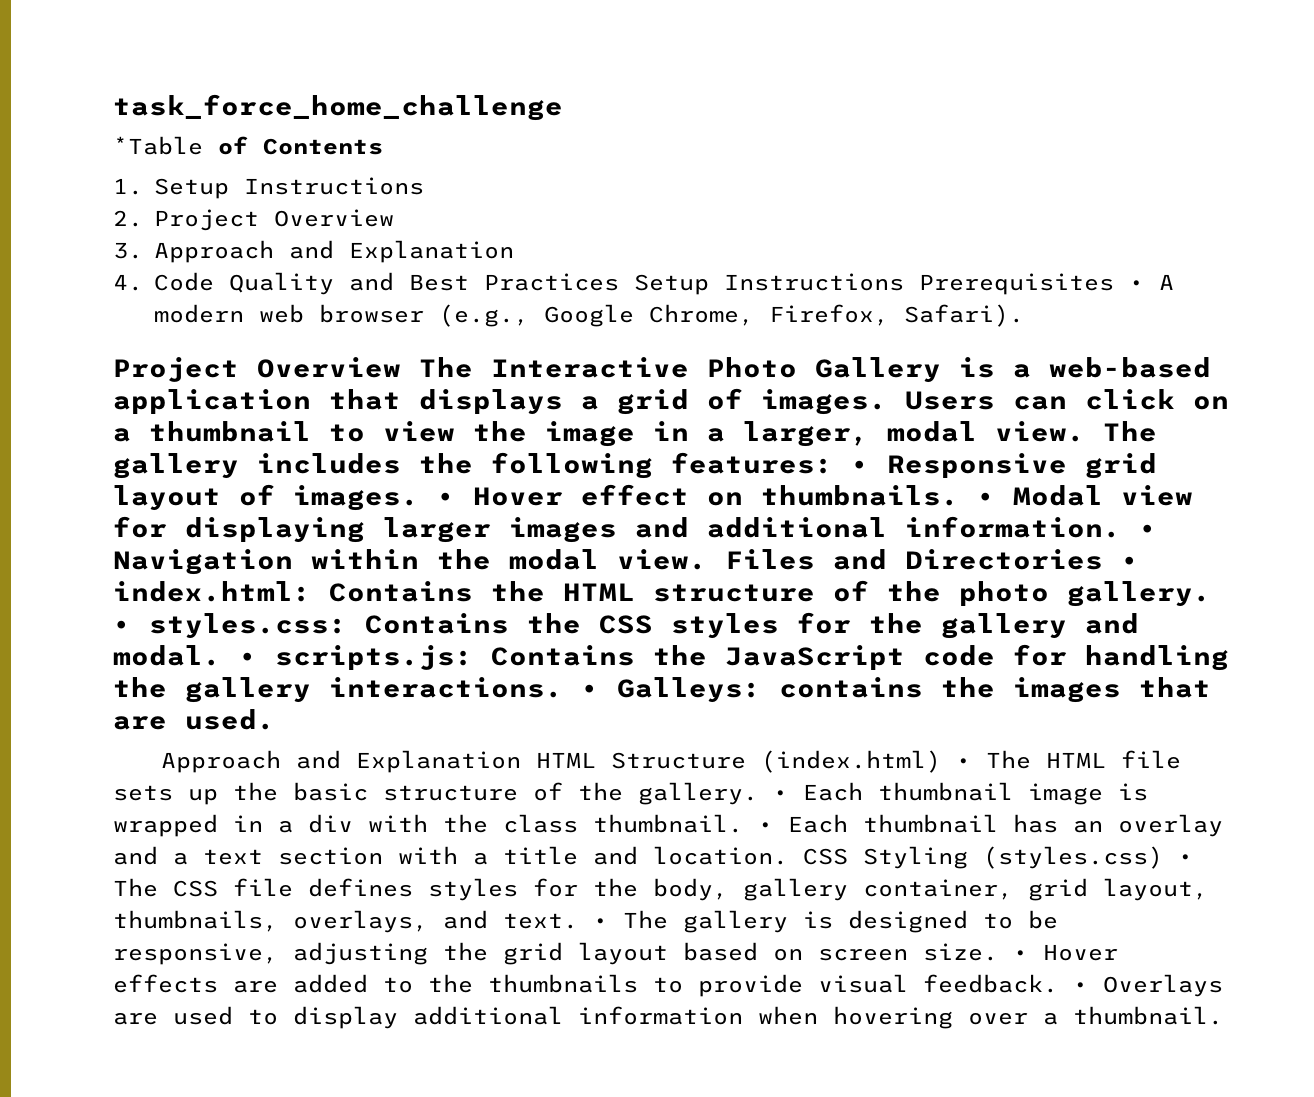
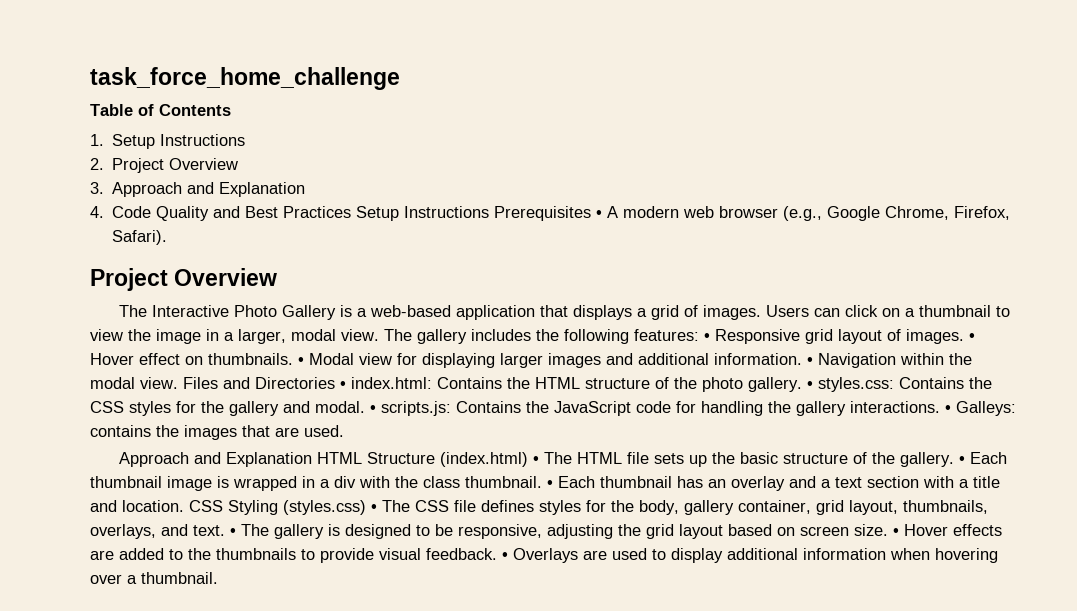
[113,136,203,155] *Table -> [90,104,133,116] Table
(401, 367) none -> (278, 277) //

